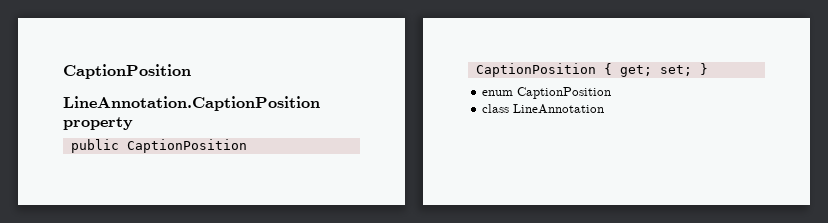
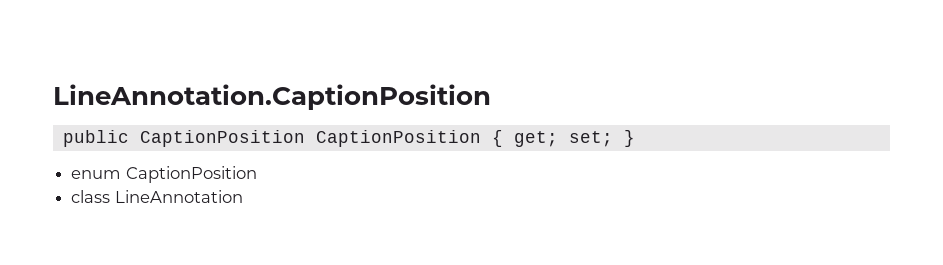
[63,64,191,79] CaptionPosition // -> (53, 97) none
[63,117,133,130] property -> (491, 97) none

